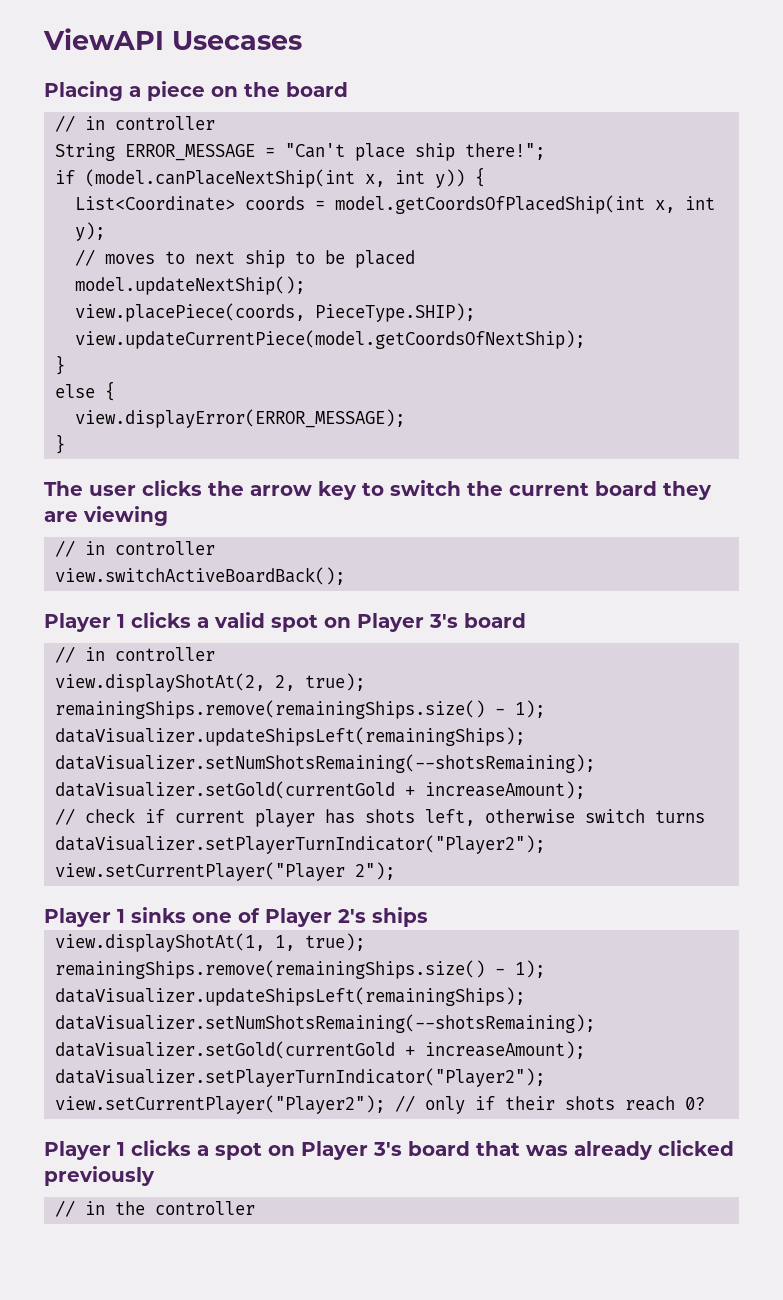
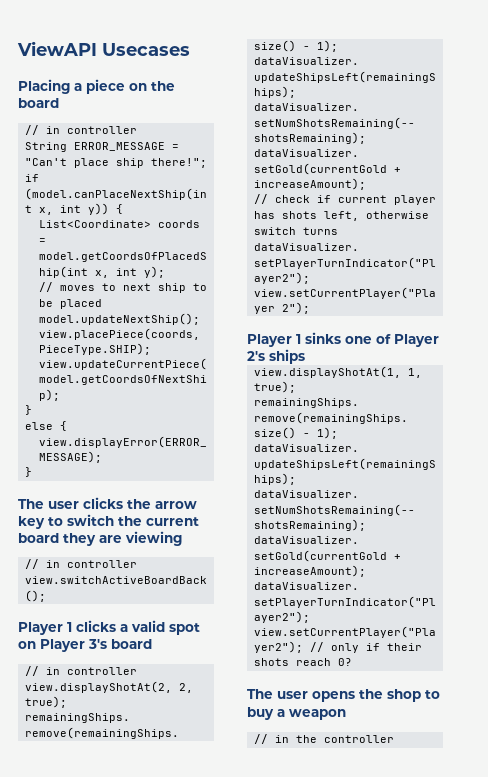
[44,1140,734,1160] [44,1166,155,1186] Player 1 clicks a spot on Player 3's board that was already clicked previously -> [247,689,440,702] [247,707,346,720] The user opens the shop to buy a weapon

